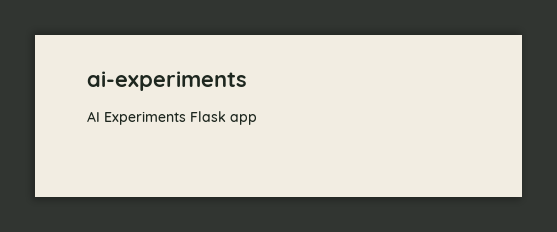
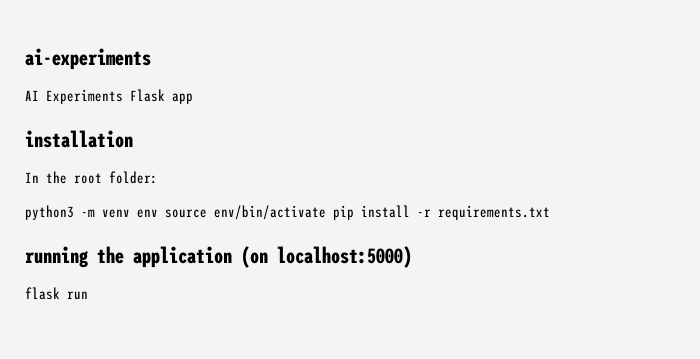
(257, 119) none -> [25,130,133,148] [25,171,158,184] [25,205,550,220] [25,246,412,268] [25,287,88,300] // installation // In the root folder: // python3 -m venv env source env/bin/activate pip install -r requirements.txt // running the application (on localhost:5000) // flask run

